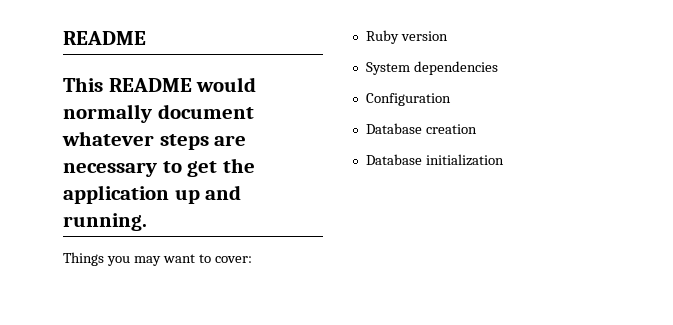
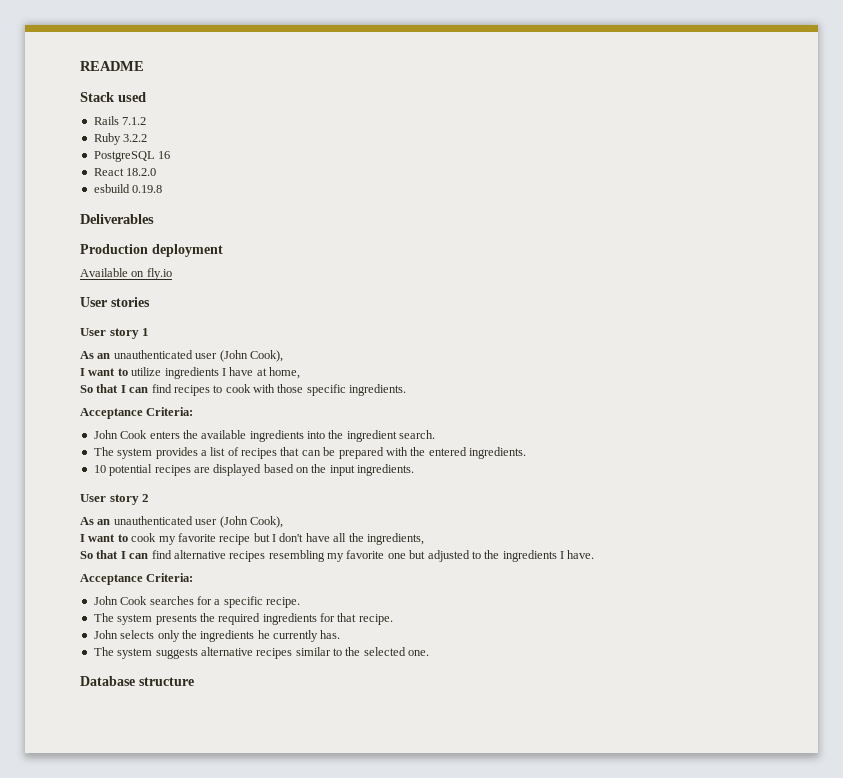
[63,77,257,92] [63,104,254,123] [62,131,247,150] [63,158,255,177] [63,185,242,204] [63,213,147,231] [63,252,252,266] [365,30,448,44] [365,61,498,75] [365,93,451,106] [365,123,477,134] [365,154,504,166] This README would normally document whatever steps are necessary to get the application up and running. // Things you may want to cover: // Ruby version // System dependencies // Configuration // Database creation // Database initialization -> [80,92,146,102] [93,116,147,125] [93,133,148,145] [93,151,171,162] [93,168,157,176] [93,184,163,193] [80,214,154,224] [80,244,223,257] [80,268,172,280] [80,297,150,307] [80,328,150,339] [80,350,283,362] [80,367,300,379] [80,384,407,396] [80,407,194,419] [93,430,436,442] [93,447,526,459] [93,464,415,476] [80,494,150,505] [80,516,283,528] [80,533,424,545] [80,550,595,562] [80,573,194,585] [93,596,300,608] [93,613,393,625] [93,630,341,642] [93,647,430,659] [80,676,194,686] Stack used // Rails 7.1.2 // Ruby 3.2.2 // PostgreSQL 16 // React 18.2.0 // esbuild 0.19.8 // Deliverables // Production deployment // Available on fly.io // User stories // User story 1 // As an unauthenticated user (John Cook), // I want to utilize ingredients I have at home, // So that I can find recipes to cook with those specific ingredients. // Acceptance Criteria: // John Cook enters the available ingredients into the ingredient search. // The system provides a list of recipes that can be prepared with the entered ingredients. // 10 potential recipes are displayed based on the input ingredients. // User story 2 // As an unauthenticated user (John Cook), // I want to cook my favorite recipe but I don't have all the ingredients, // So that I can find alternative recipes resembling my favorite one but adjusted to the ingredients I have. // Acceptance Criteria: // John Cook searches for a specific recipe. // The system presents the required ingredients for that recipe. // John selects only the ingredients he currently has. // The system suggests alternative recipes similar to the selected one. // Database structure

